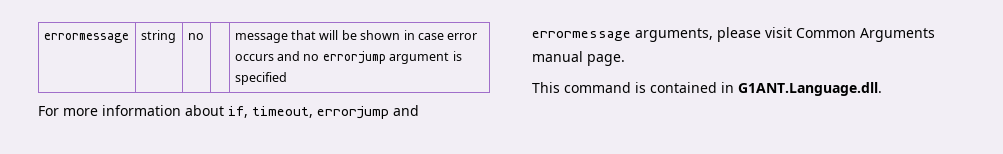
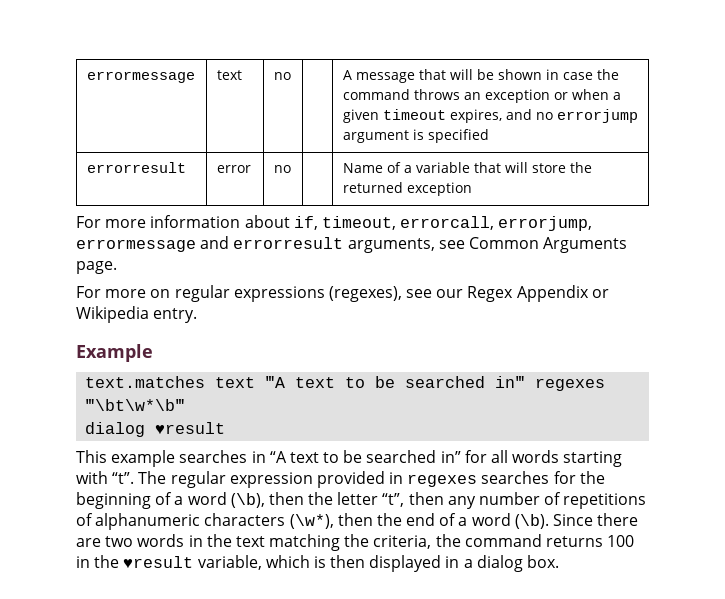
[140,30,176,43] [187,33,204,40] string | no | | -> [216,70,242,80] [273,72,291,80] [342,70,352,80] text | no | | A
[447,33,478,40] [234,54,274,61] error occurs -> [596,69,619,80] [342,89,621,103] [342,109,502,123] the command throws an exception or when a given timeout expires,
(287, 78) none -> [86,162,186,173] [216,165,251,173] [273,165,291,173] [342,162,592,173] [342,182,472,196] // errorresult | error | no | | Name of a variable that will store the returned exception
[317,105,419,119] [532,27,792,42] errorjump and errormessage arguments, please visit -> [400,216,593,231] [76,236,465,253] errorcall, errorjump, errormessage and errorresult arguments, see
[532,51,583,62] manual -> (628, 245) none
[532,82,882,96] This command is contained in G1ANT.Language.dll. -> [76,285,609,302] [76,306,198,323] [76,344,153,362] [85,376,606,391] [85,399,186,411] [85,422,226,437] [76,450,623,467] [76,471,605,488] [76,492,647,509] [76,513,639,530] [76,534,635,551] [76,555,560,572] For more on regular expressions (regexes), see our Regex Appendix or Wikipedia entry. // Example // text.matches text ‴A text to be searched in‴ regexes ‴\bt\w*\b‴ // dialog ♥result // This example searches in “A text to be searched in” for all words starting with “t”. The regular expression provided in regexes searches for the beginning of a word (\b), then the letter “t”, then any number of repetitions of alphanumeric characters (\w*), then the end of a word (\b). Since there are two words in the text matching the criteria, the command returns 100 in the ♥result variable, which is then displayed in a dialog box.

